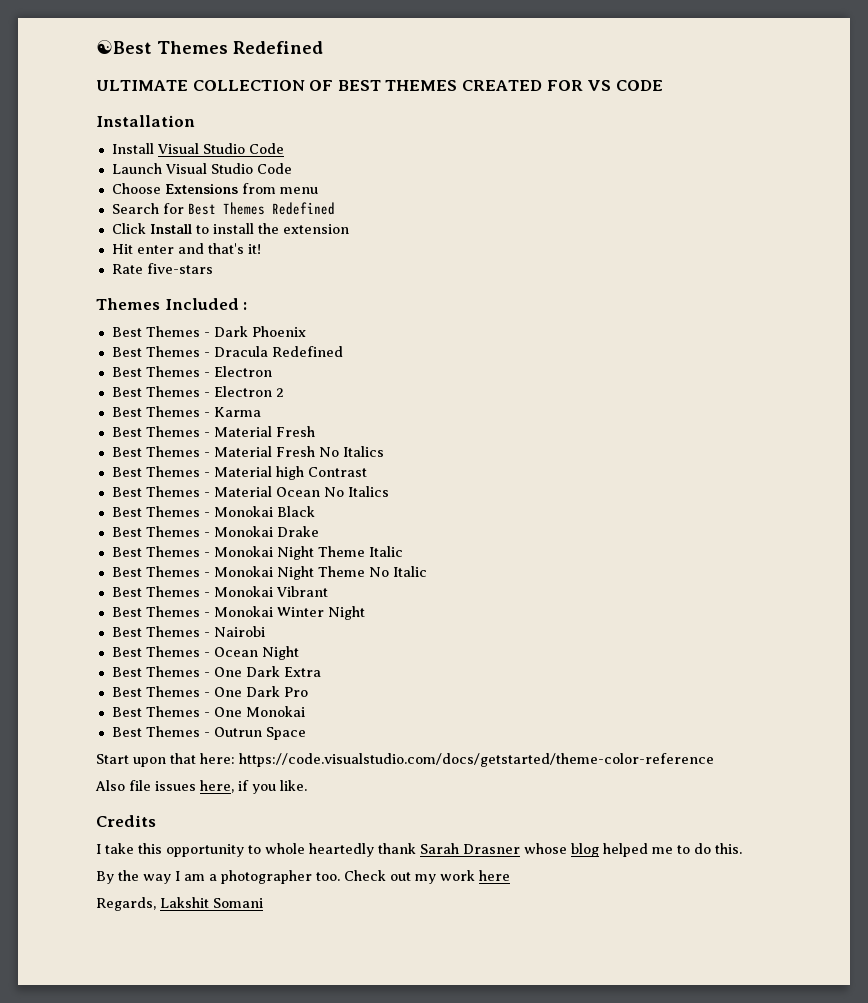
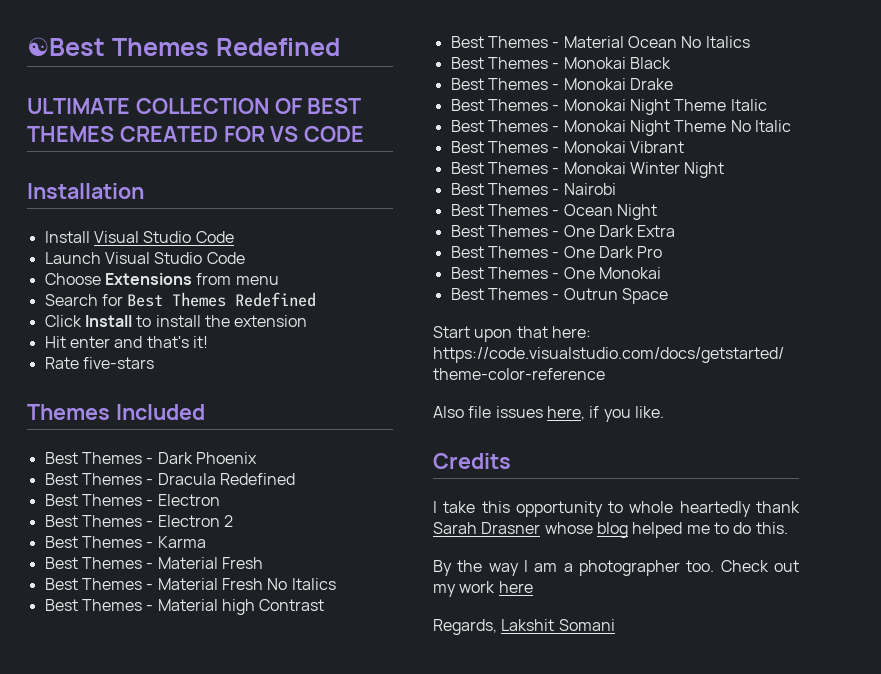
[243,302,248,310] : -> (205, 412) none

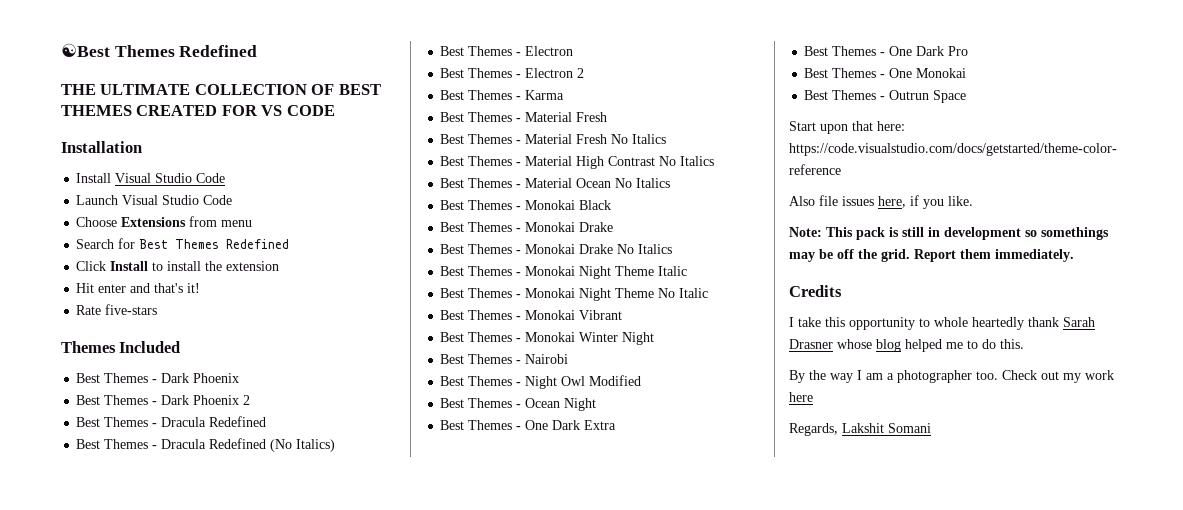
(340, 47) none -> [61,84,96,95] THE
[44,473,295,485] // Best Themes - Dracula Redefined -> [76,395,251,405] [76,416,267,427] [76,438,336,452] // Best Themes - Dark Phoenix 2 // Best Themes - Dracula Redefined // Best Themes - Dracula Redefined (No Italics)
[221,599,255,615] high -> [576,156,605,169] High
(325, 605) none -> [659,156,715,166] No Italics
(673, 84) none -> [440,244,673,254] // Best Themes - Monokai Drake No Italics
(616, 189) none -> [440,375,642,389] // Best Themes - Night Owl Modified
(664, 412) none -> [789,227,1109,240] [789,249,1074,262] // Note: This pack is still in development so somethings may be off the grid. Report them immediately.

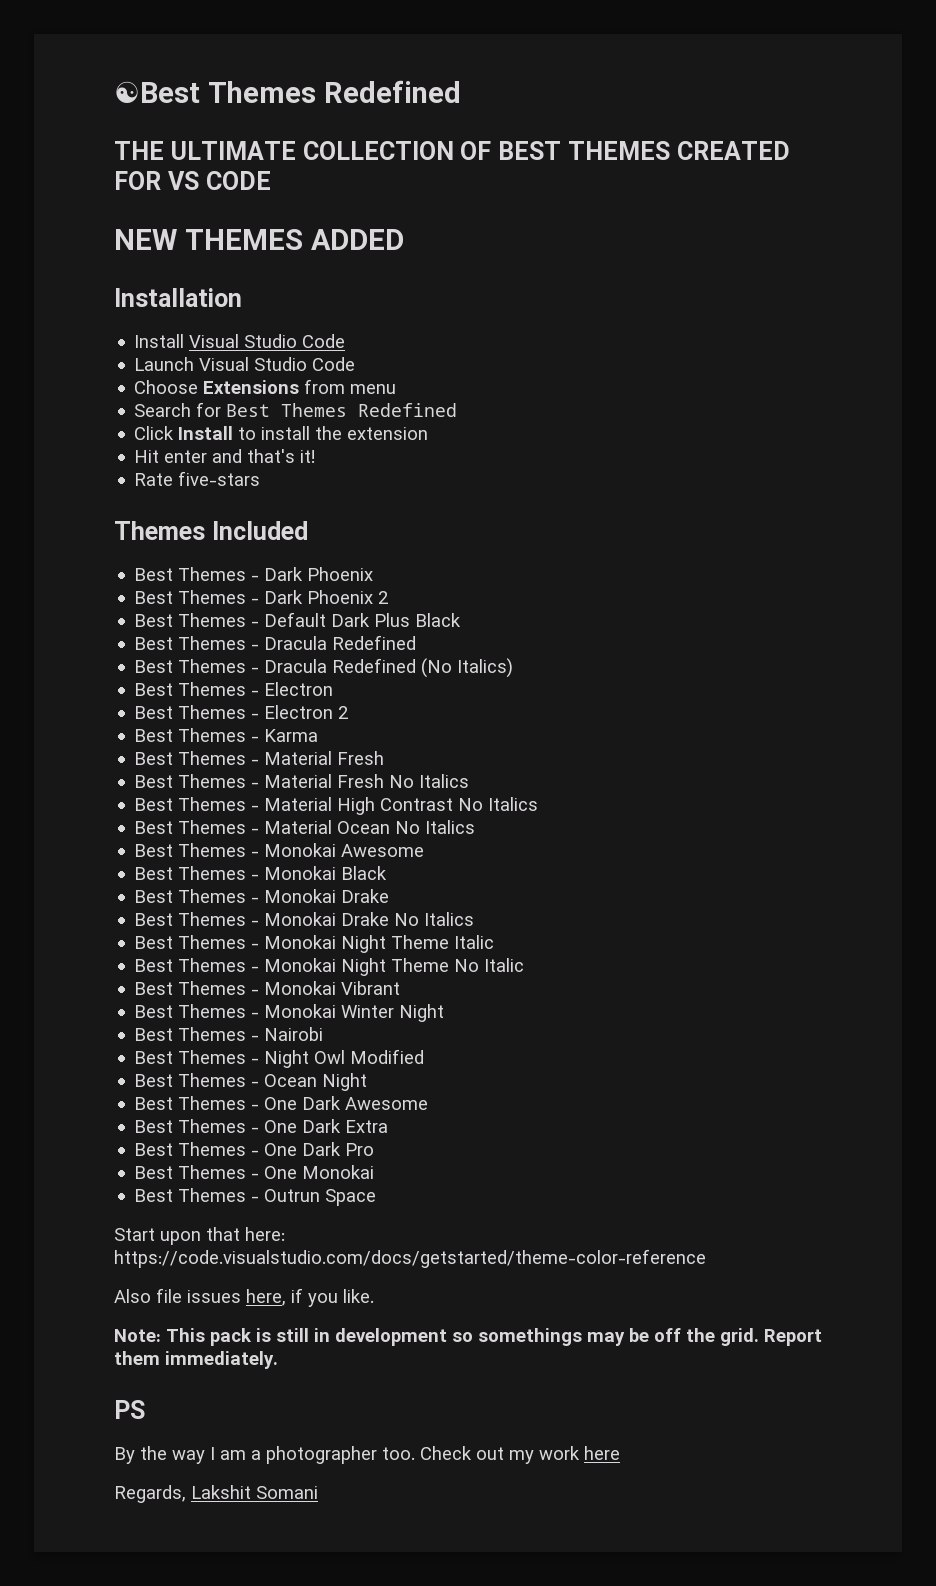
(335, 110) none -> [114,229,404,250] // NEW THEMES ADDED
(251, 400) none -> [134,612,462,627] // Best Themes - Default Dark Plus Black
(671, 183) none -> [134,843,425,857] // Best Themes - Monokai Awesome
(597, 404) none -> [134,1096,429,1110] // Best Themes - One Dark Awesome
[789,285,842,297] [789,317,1095,330] [789,339,1024,352] Credits // I take this opportunity to whole heartedly thank Sarah Drasner whose blog helped me to do this. -> [114,1400,145,1419] PS

